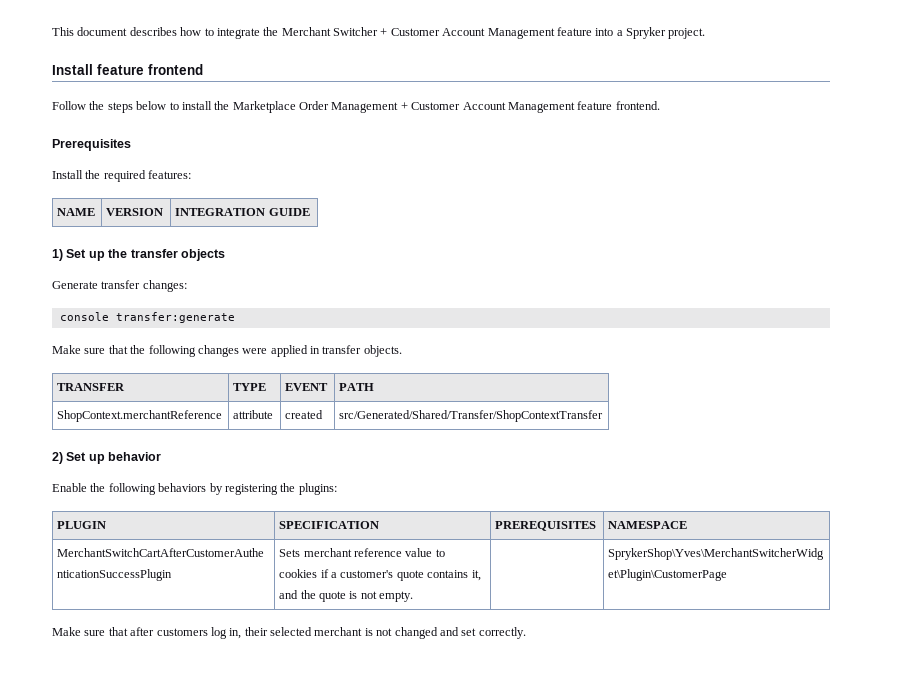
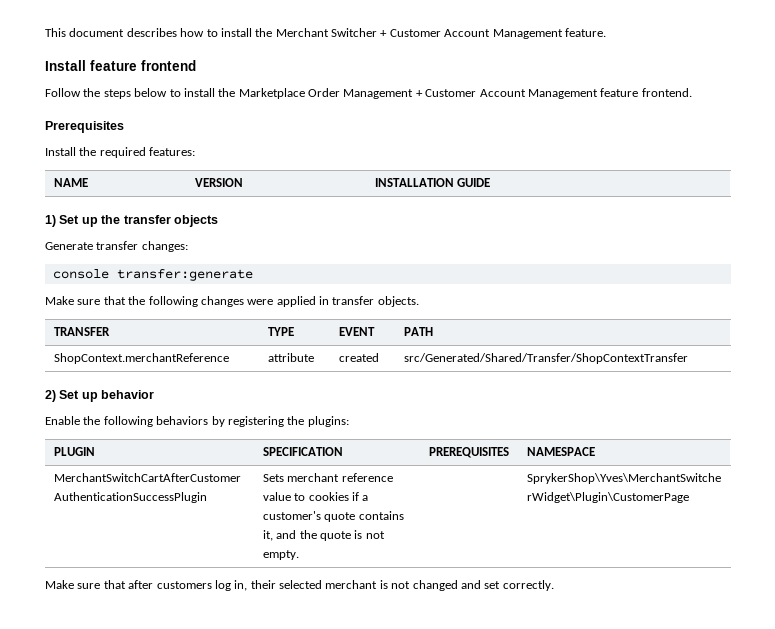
[216,28,260,39] integrate -> [220,28,252,37] install
[556,27,706,39] feature into a Spryker project. -> [564,28,606,37] feature.
[175,208,266,216] INTEGRATION -> [374,178,454,187] INSTALLATION

